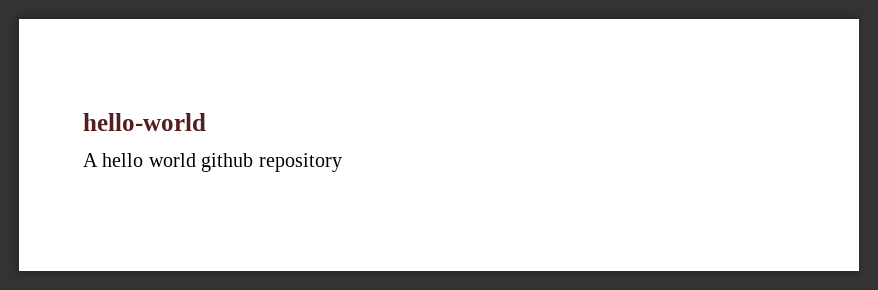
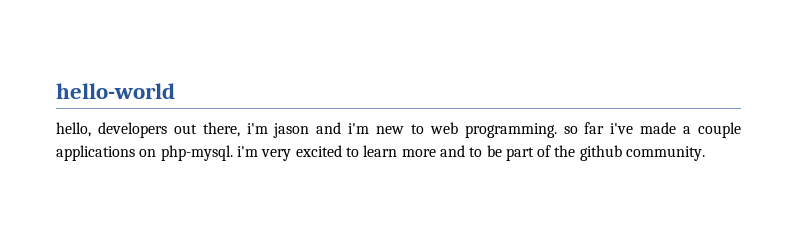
[83,153,342,172] A hello world github repository -> [56,122,741,138] [56,145,706,161] hello, developers out there, i'm jason and i'm new to web programming. so far i've made a couple applications on php-mysql. i'm very excited to learn more and to be part of the github community.

